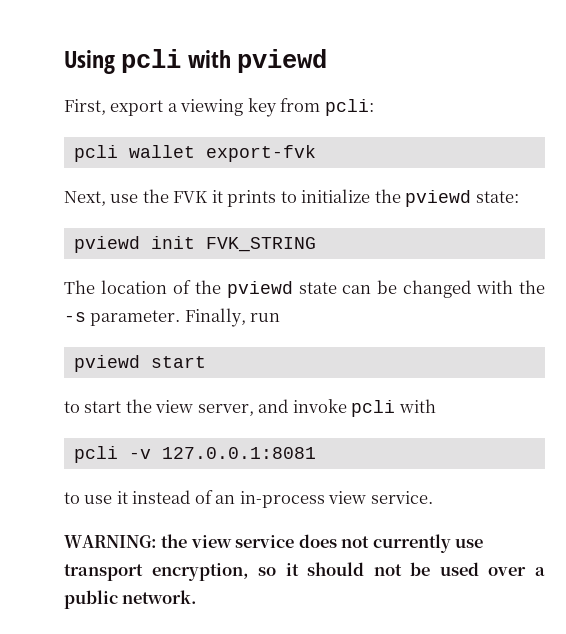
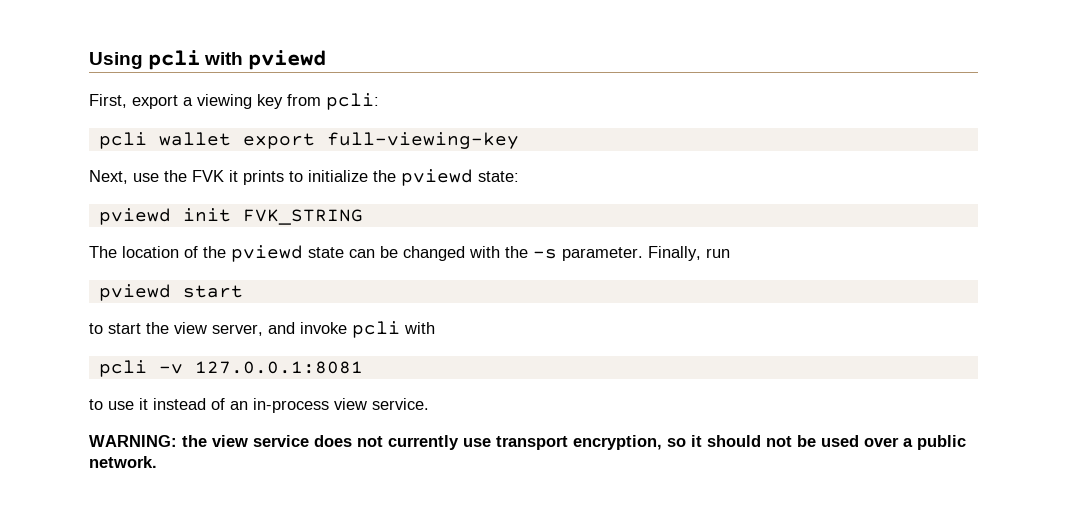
[205,145,316,162] export-fvk -> [242,132,519,149] export full-viewing-key

